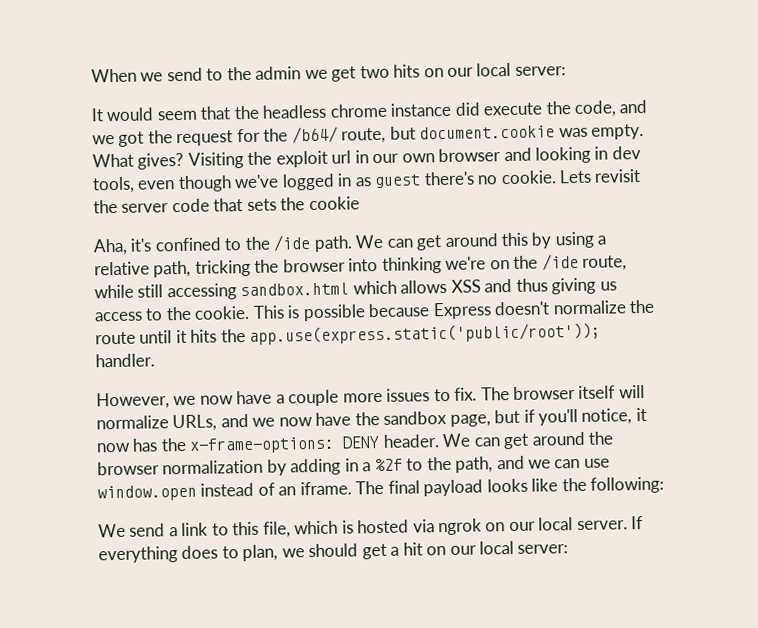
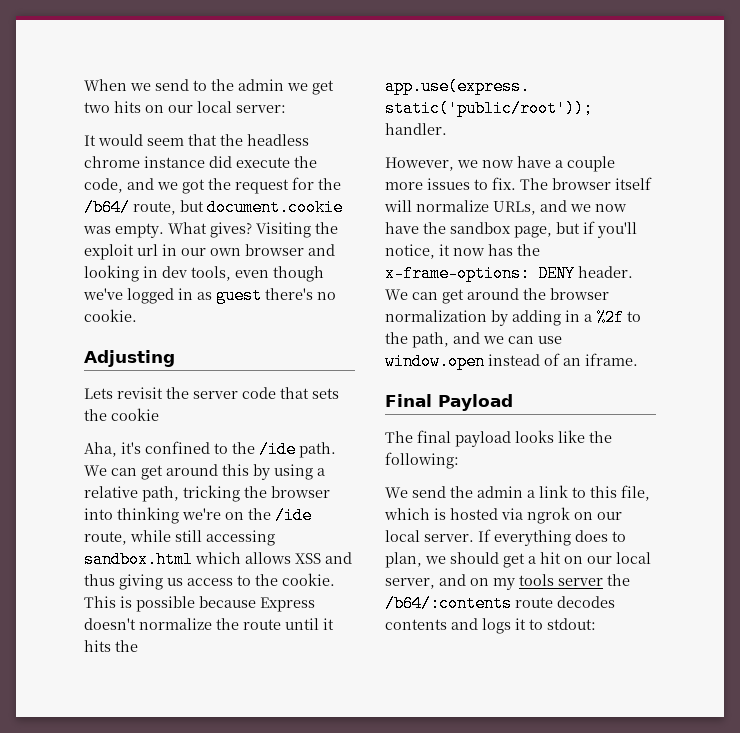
(557, 177) none -> [84,350,175,367] // Adjusting //
(352, 488) none -> [385,394,513,411] // Final Payload //
(166, 530) none -> [450,486,523,498] the admin
[517,544,569,554] server: -> [385,574,630,590] [385,595,615,612] [385,618,596,634] server, and on my tools server the /b64/:contents route decodes contents and logs it to stdout:

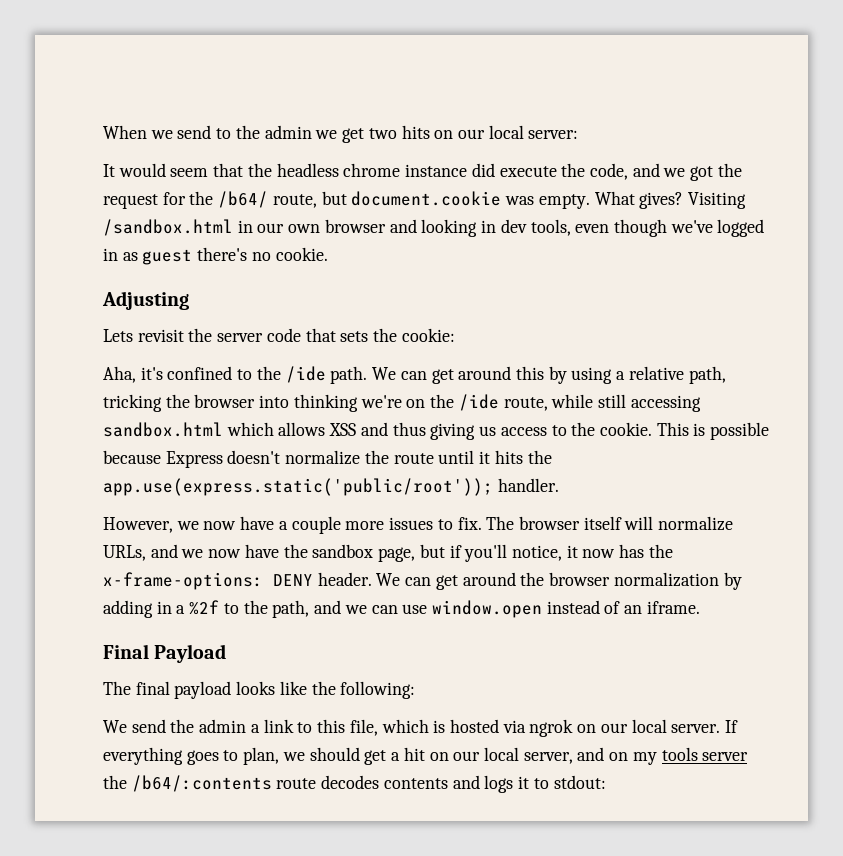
[315,222,338,234] [84,244,158,260] the exploit url -> [103,219,233,236] /sandbox.html
[111,408,159,421] cookie -> [401,328,455,342] cookie:
[575,530,608,542] does -> [186,750,219,765] goes

